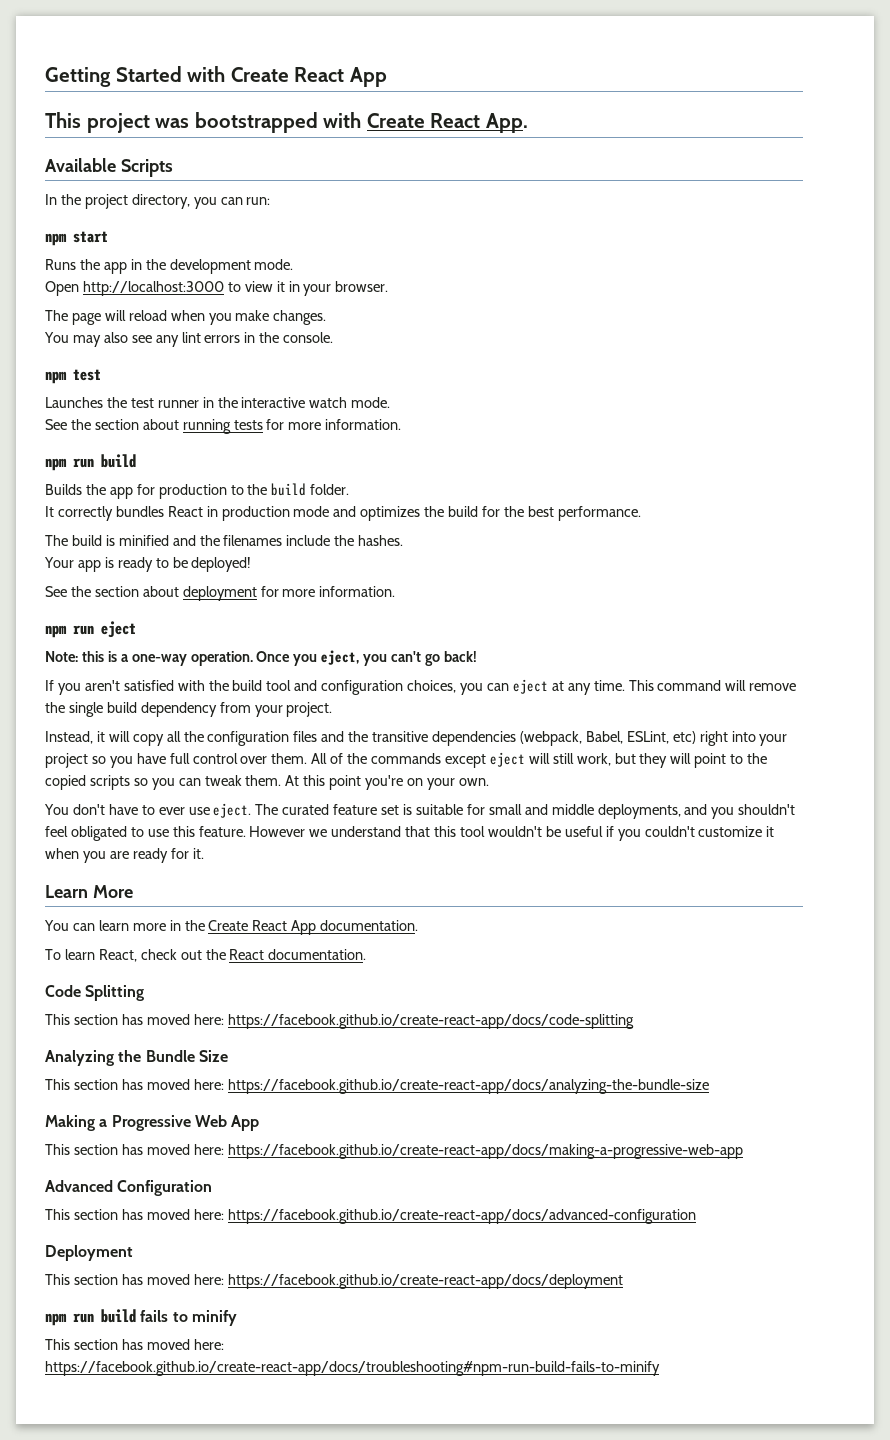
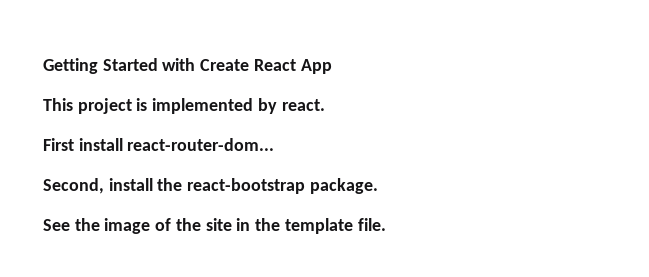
[155,112,528,133] [45,158,173,177] [45,194,271,209] [45,231,108,246] [45,259,294,274] [45,281,389,296] [45,310,327,325] [44,332,334,347] [45,369,101,384] [45,397,391,408] [45,419,402,434] [45,454,136,471] [45,483,350,499] [45,506,641,521] [45,535,404,546] [44,557,252,572] [45,586,396,601] [45,621,136,638] [45,650,477,666] [45,679,797,695] [45,702,333,717] [45,731,788,746] [45,752,768,768] [45,775,489,790] [44,803,796,819] [45,826,775,841] [45,848,204,863] [45,885,133,898] [44,920,419,935] [45,949,367,962] [45,985,145,1001] [45,1014,634,1029] [45,1050,228,1066] [45,1079,709,1094] [45,1115,260,1131] [45,1144,743,1159] [45,1180,213,1196] [45,1209,696,1224] [45,1245,133,1261] [45,1274,623,1289] [45,1309,237,1326] [45,1339,224,1350] [45,1361,660,1376] was bootstrapped with Create React App. // Available Scripts // In the project directory, you can run: // npm start // Runs the app in the development mode. // Open http://localhost:3000 to view it in your browser. // The page will reload when you make changes. // You may also see any lint errors in the console. // npm test // Launches the test runner in the interactive watch mode. // See the section about running tests for more information. // npm run build // Builds the app for production to the build folder. // It correctly bundles React in production mode and optimizes the build for the best performance. // The build is minified and the filenames include the hashes. // Your app is ready to be deployed! // See the section about deployment for more information. // npm run eject // Note: this is a one-way operation. Once you eject, you can't go back! // If you aren't satisfied with the build tool and configuration choices, you can eject at any time. This command will remove the single build dependency from your project. // Instead, it will copy all the configuration files and the transitive dependencies (webpack, Babel, ESLint, etc) right into your project so you have full control over them. All of the commands except eject will still work, but they will point to the copied scripts so you can tweak them. At this point you're on your own. // You don't have to ever use eject. The curated feature set is suitable for small and middle deployments, and you shouldn't feel obligated to use this feature. However we understand that this tool wouldn't be useful if you couldn't customize it when you are ready for it. // Learn More // You can learn more in the Create React App documentation. // To learn React, check out the React documentation. // Code Splitting // This section has moved here: https://facebook.github.io/create-react-app/docs/code-splitting // Analyzing the Bundle Size // This section has moved here: https://facebook.github.io/create-react-app/docs/analyzing-the-bundle-size // Making a Progressive Web App // This section has moved here: https://facebook.github.io/create-react-app/docs/making-a-progressive-web-app // Advanced Configuration // This section has moved here: https://facebook.github.io/create-react-app/docs/advanced-configuration // Deployment // This section has moved here: https://facebook.github.io/create-react-app/docs/deployment // npm run build fails to minify // This section has moved here: https://facebook.github.io/create-react-app/docs/troubleshooting#npm-run-build-fails-to-minify -> [136,98,325,114] [43,138,275,151] [43,178,378,194] [43,218,386,234] is implemented by react. // First install react-router-dom... // Second, install the react-bootstrap package. // See the image of the site in the template file.

